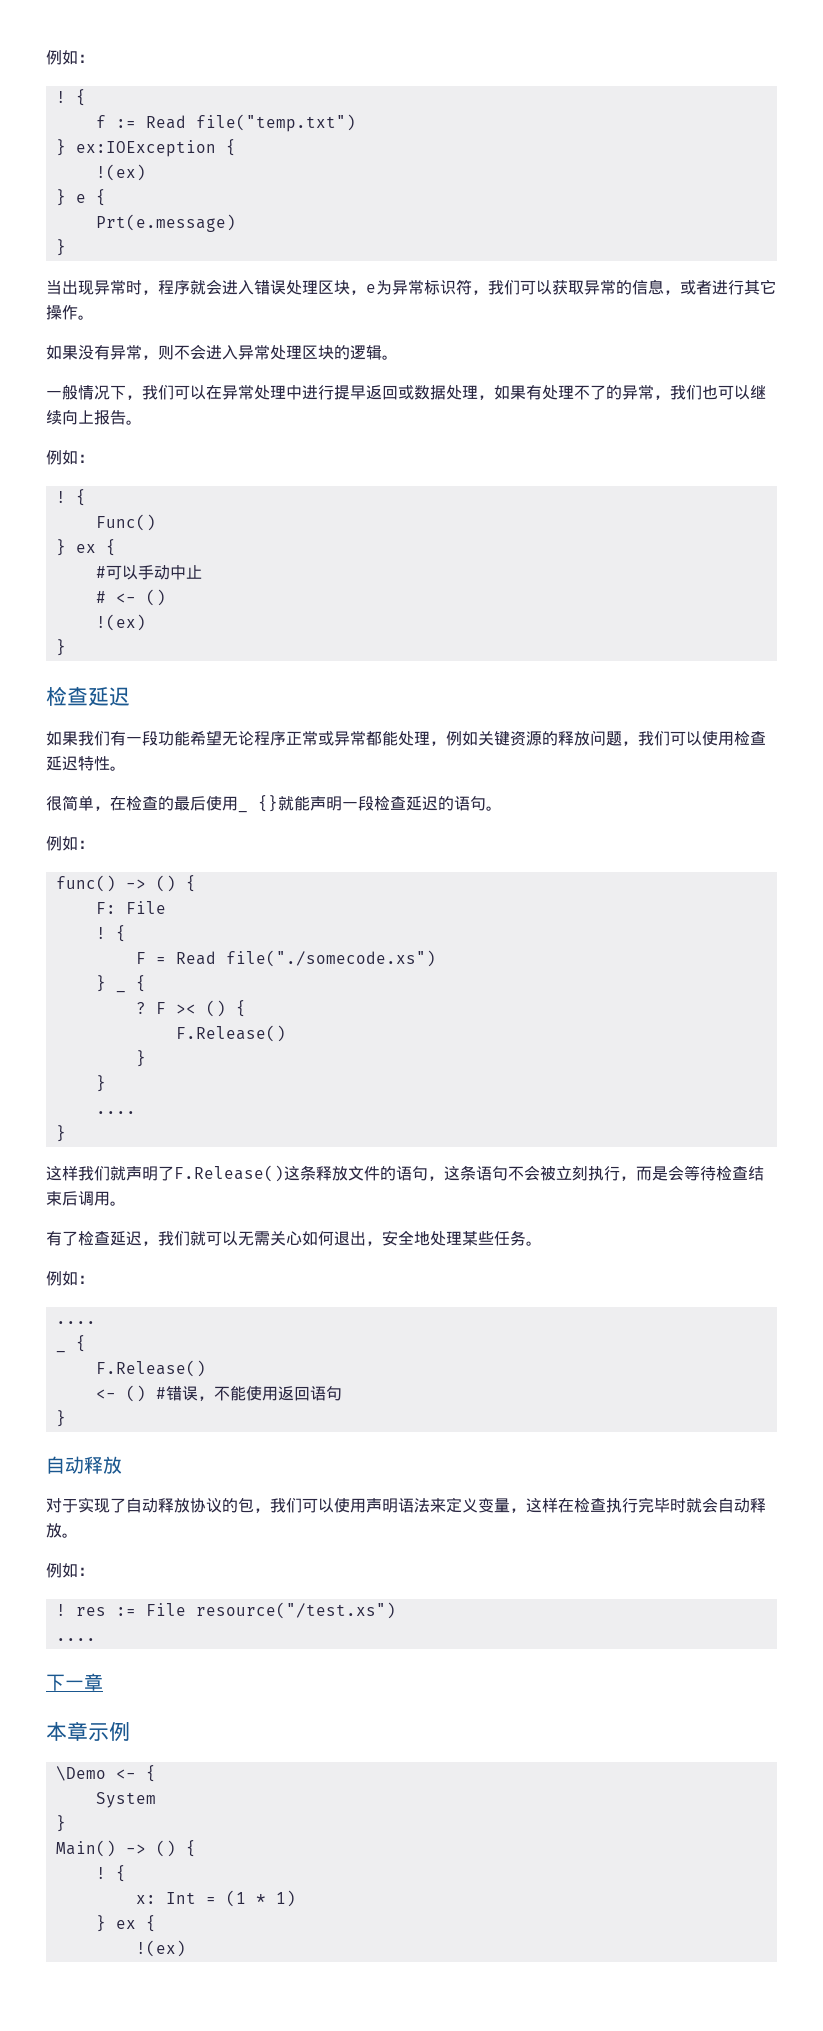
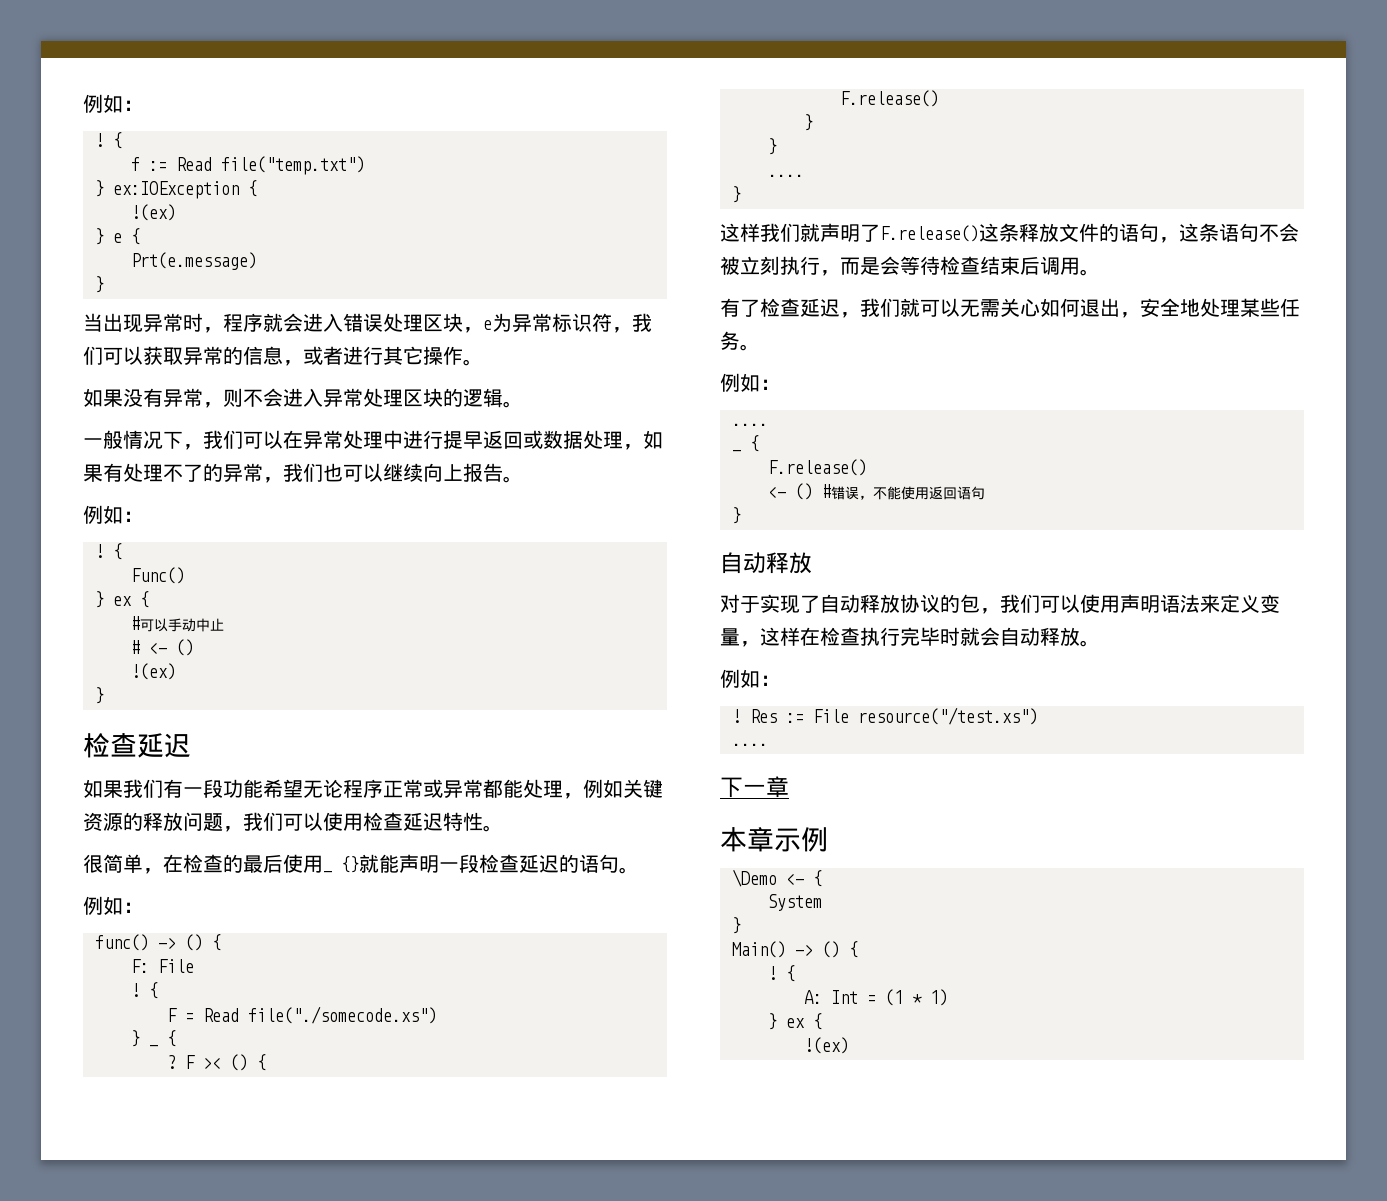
[175,1025,286,1042] F.Release() -> [840,90,939,107] F.release()
[174,1165,284,1182] F.Release() -> [880,225,979,242] F.release()
[95,1360,206,1377] F.Release() -> [768,459,867,476] F.release()
[75,1607,106,1616] res -> [750,709,777,723] Res
[135,1895,156,1904] x: -> [804,990,822,1004] A:

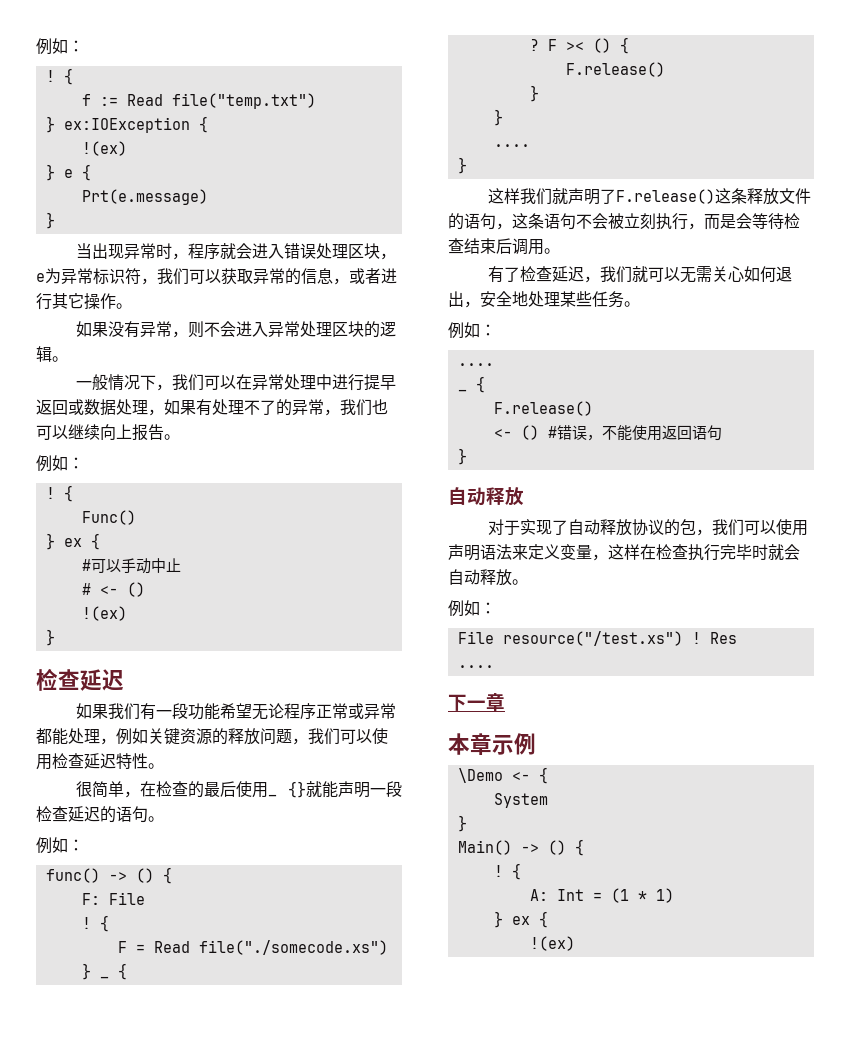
(780, 680) none -> [457,631,683,646] File resource("/test.xs")
[786,707,1038,725] := File resource("/test.xs") -> (737, 638) none

